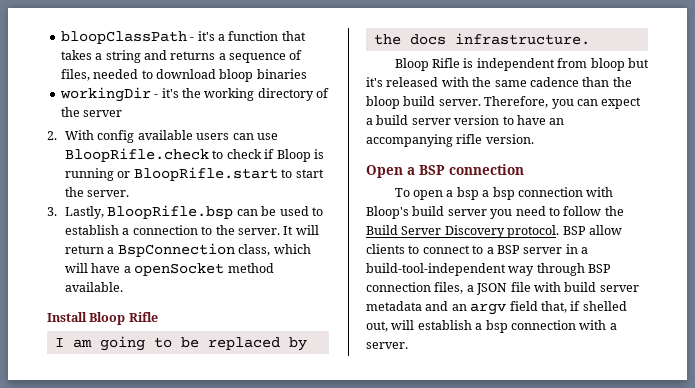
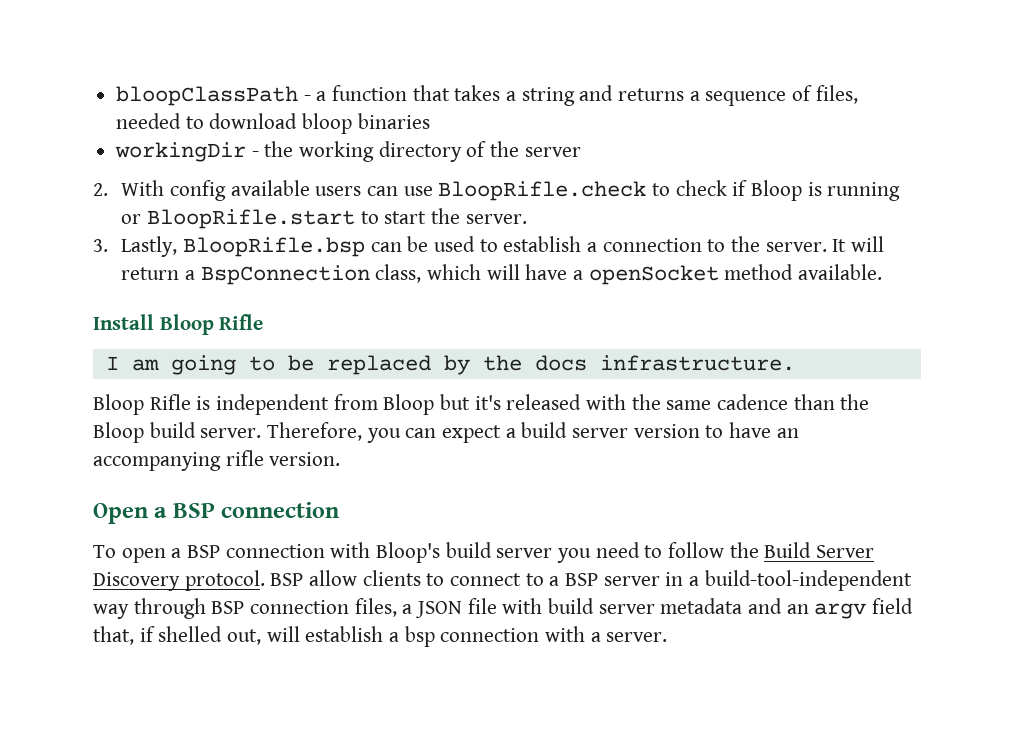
[197,31,215,41] it's -> (311, 98) none
[161,88,179,98] it's -> (259, 154) none
[590,58,625,71] bloop -> [383,394,435,415] Bloop
[366,96,400,109] bloop -> [93,422,144,443] Bloop
[456,187,515,200] bsp a bsp -> [187,545,221,558] BSP

